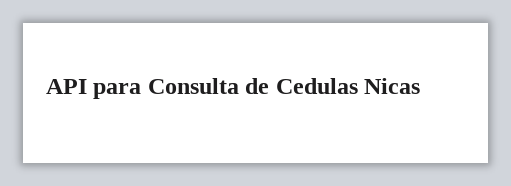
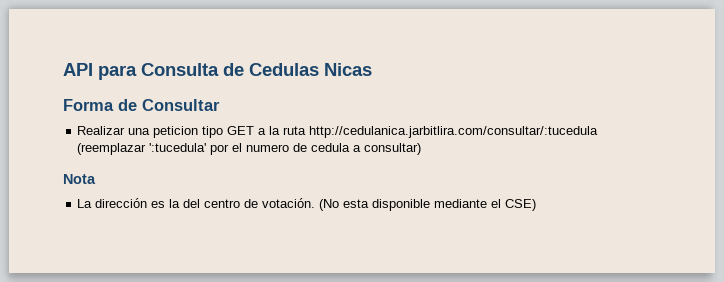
(421, 86) none -> [63,99,220,111] [77,126,599,138] [77,143,422,155] [63,174,96,184] [77,198,537,211] // Forma de Consultar // Realizar una peticion tipo GET a la ruta http://cedulanica.jarbitlira.com/consultar/:tucedula (reemplazar ':tucedula' por el numero de cedula a consultar) // Nota // La dirección es la del centro de votación. (No esta disponible mediante el CSE)

